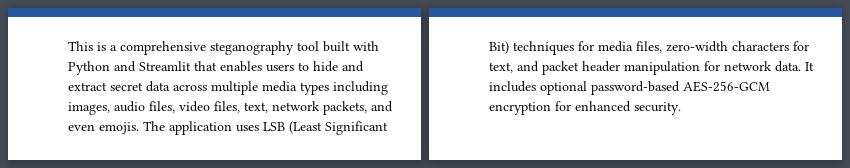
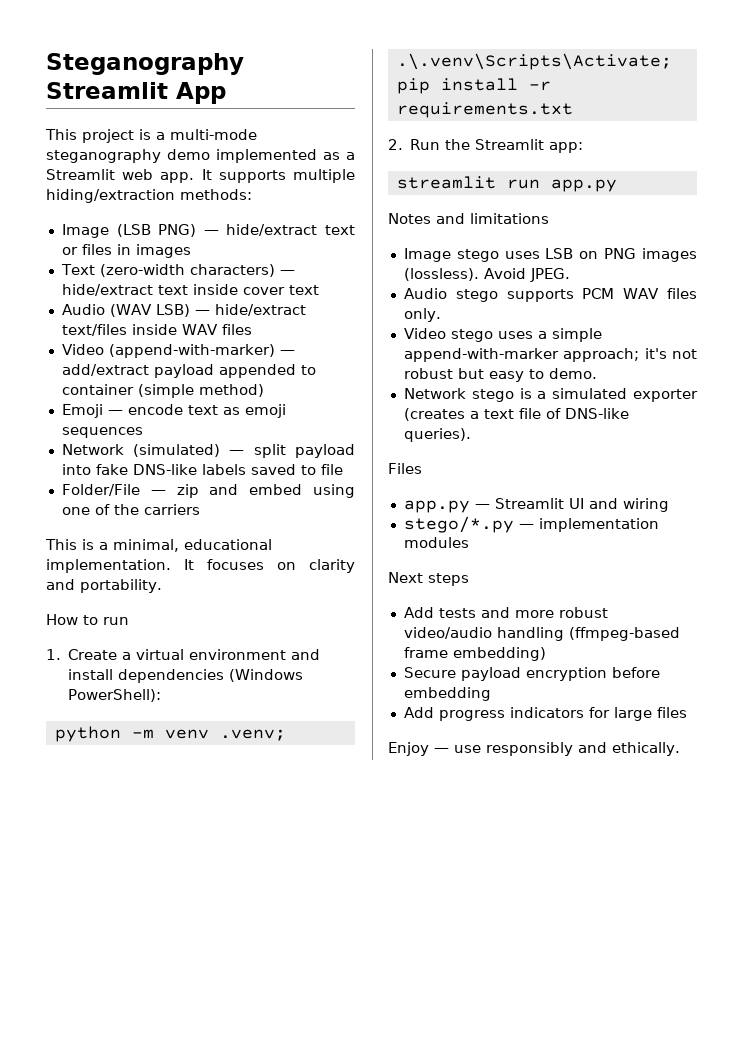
[68,41,379,55] [68,61,364,75] [68,81,388,95] [68,101,393,115] [68,121,388,135] [489,41,809,55] [489,61,814,75] [489,81,770,95] [489,101,681,115] This is a comprehensive steganography tool built with Python and Streamlit that enables users to hide and extract secret data across multiple media types including images, audio files, video files, text, network packets, and even emojis. The application uses LSB (Least Significant Bit) techniques for media files, zero-width characters for text, and packet header manipulation for network data. It includes optional password-based AES-256-GCM encryption for enhanced security. -> [46,53,244,75] [46,82,226,104] [45,129,257,143] [46,149,355,163] [46,169,355,183] [46,189,252,203] [61,224,356,238] [61,244,191,258] [60,264,295,277] [61,284,319,296] [61,304,306,317] [61,324,252,336] [61,344,295,358] [61,364,316,378] [61,384,264,398] [61,404,286,418] [61,427,143,438] [61,444,355,458] [61,464,343,475] [61,484,356,498] [61,504,200,515] [45,539,272,552] [46,559,355,573] [46,579,162,593] [46,614,129,625] [46,649,321,660] [68,669,304,683] [68,689,162,702] [54,726,286,742] [396,53,672,70] [396,78,551,94] [396,102,573,118] [388,139,584,153] [396,176,617,192] [388,213,549,224] [403,248,697,262] [403,268,570,282] [403,288,697,302] [403,308,441,322] [403,328,602,342] [403,348,697,362] [403,368,597,382] [403,388,698,402] [403,408,629,421] [403,428,471,442] [388,463,422,474] [403,498,669,513] [403,516,659,533] [403,537,469,548] [388,572,469,586] [403,607,608,618] [403,627,680,641] [403,647,546,661] [403,667,660,681] [403,687,491,701] [403,707,687,721] [388,742,680,756] Steganography Streamlit App // This project is a multi-mode steganography demo implemented as a Streamlit web app. It supports multiple hiding/extraction methods: // Image (LSB PNG) — hide/extract text or files in images // Text (zero-width characters) — hide/extract text inside cover text // Audio (WAV LSB) — hide/extract text/files inside WAV files // Video (append-with-marker) — add/extract payload appended to container (simple method) // Emoji — encode text as emoji sequences // Network (simulated) — split payload into fake DNS-like labels saved to file // Folder/File — zip and embed using one of the carriers // This is a minimal, educational implementation. It focuses on clarity and portability. // How to run // 1. Create a virtual environment and install dependencies (Windows PowerShell): // python -m venv .venv; .\.venv\Scripts\Activate; pip install -r requirements.txt // 2. Run the Streamlit app: // streamlit run app.py // Notes and limitations // Image stego uses LSB on PNG images (lossless). Avoid JPEG. // Audio stego supports PCM WAV files only. // Video stego uses a simple append-with-marker approach; it's not robust but easy to demo. // Network stego is a simulated exporter (creates a text file of DNS-like queries). // Files // app.py — Streamlit UI and wiring // stego/*.py — implementation modules // Next steps // Add tests and more robust video/audio handling (ffmpeg-based frame embedding) // Secure payload encryption before embedding // Add progress indicators for large files // Enjoy — use responsibly and ethically.

